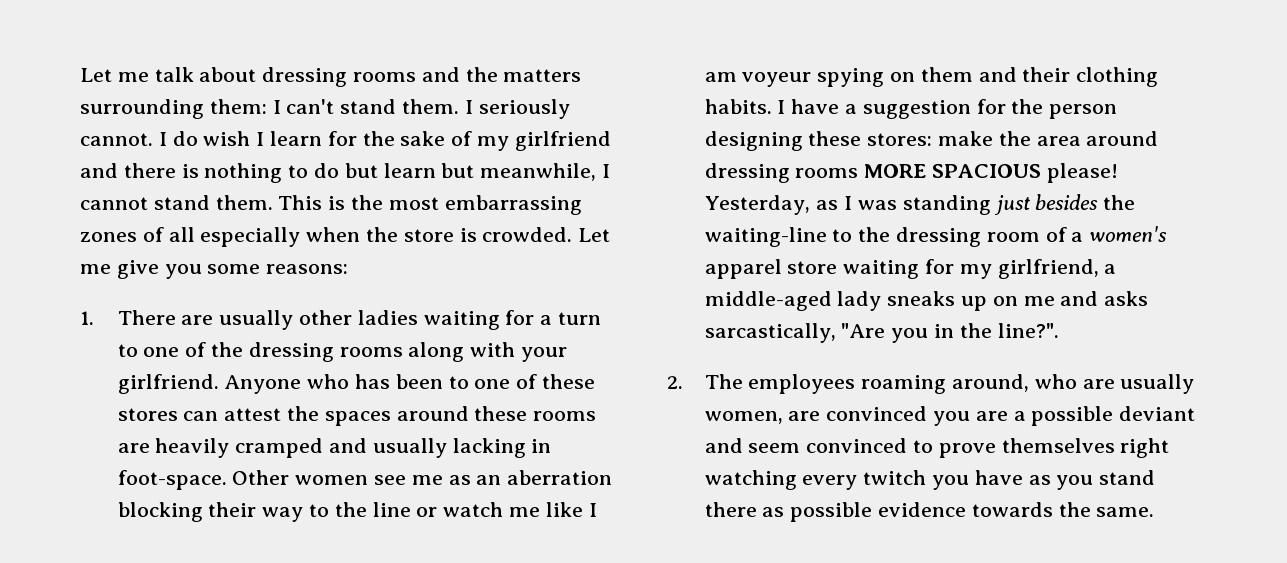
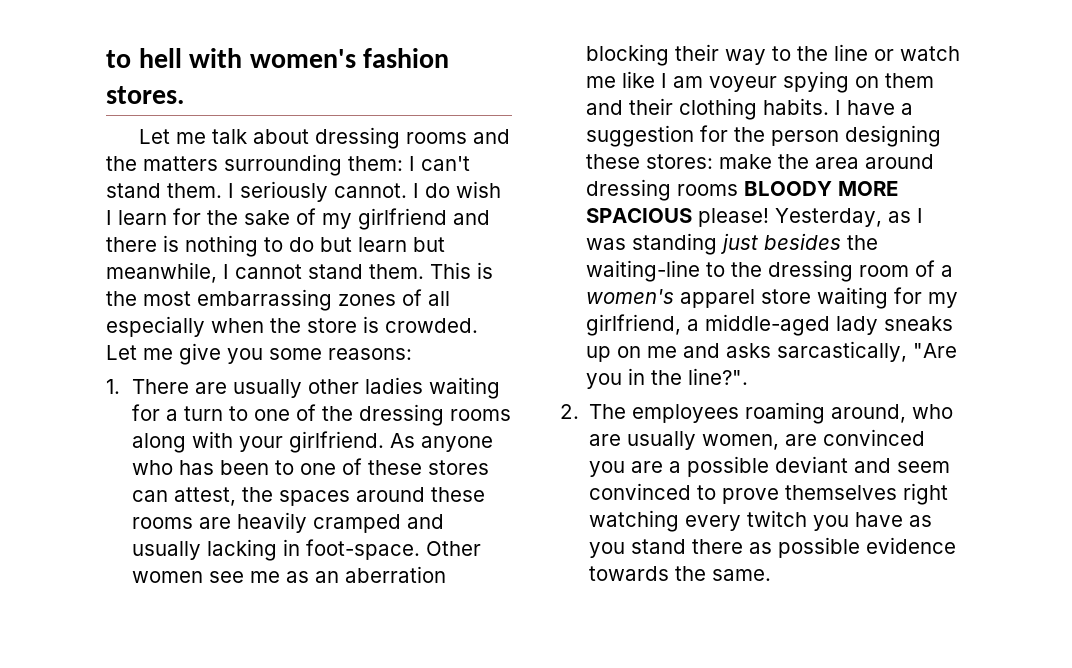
(80, 75) none -> [106,48,450,68] [106,86,184,104] to hell with women's fashion stores. //
[224,375,302,394] Anyone -> [389,433,493,452] As anyone
[224,408,282,421] attest -> [173,487,236,506] attest,
(859, 173) none -> [743,181,832,196] BLOODY

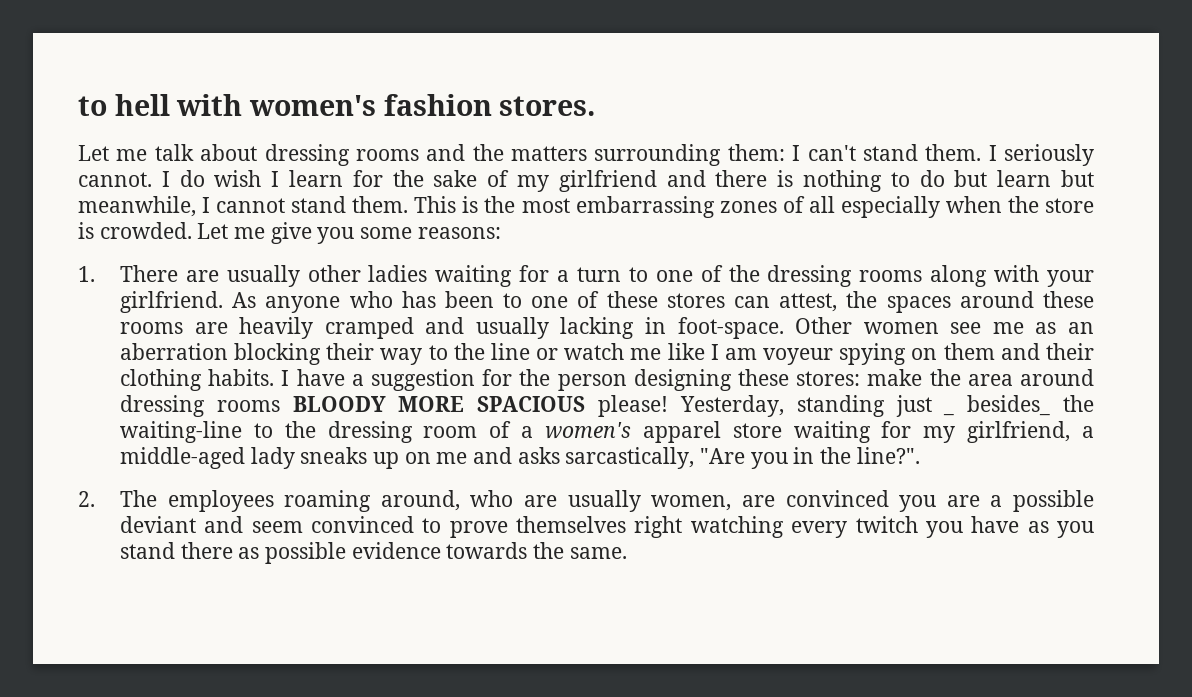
[887,208,923,223] [585,233,841,255] as I was standing just besides -> [796,395,1051,417] standing just _ besides_

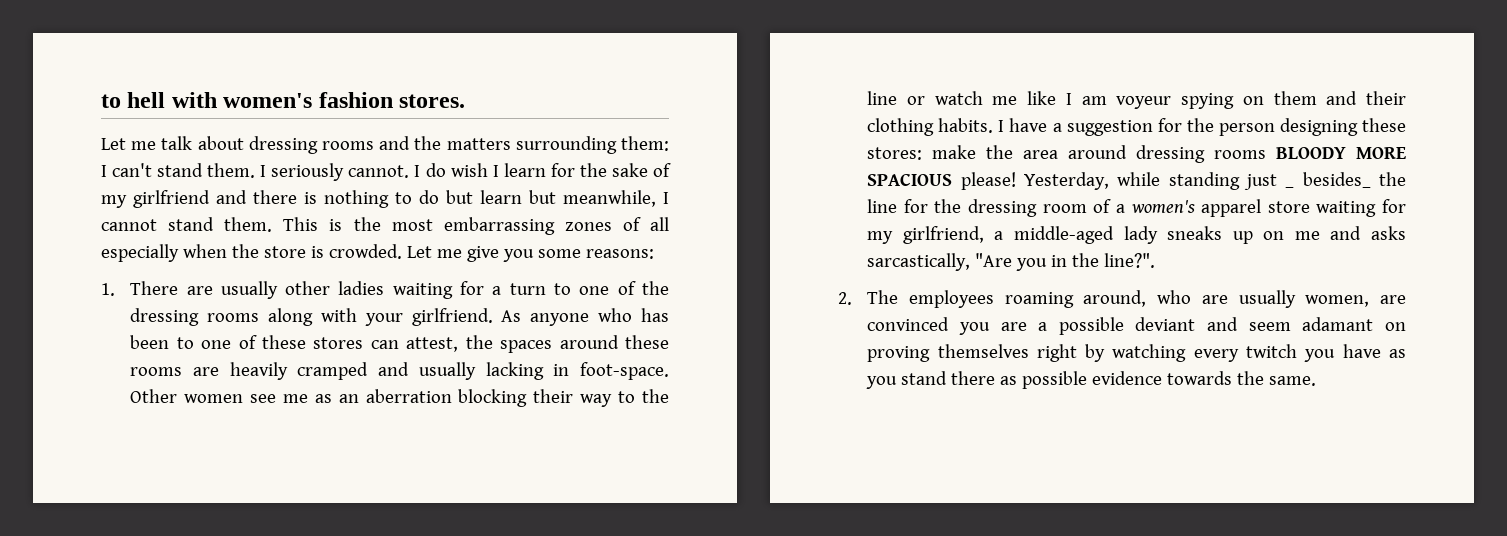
(784, 406) none -> [1117,172,1161,186] while
[119,421,273,443] waiting-line to -> [867,199,928,213] line for
[311,516,508,538] convinced to prove -> [1302,317,1406,331] [867,346,931,362] adamant on proving
(683, 527) none -> [1085,344,1106,362] by

